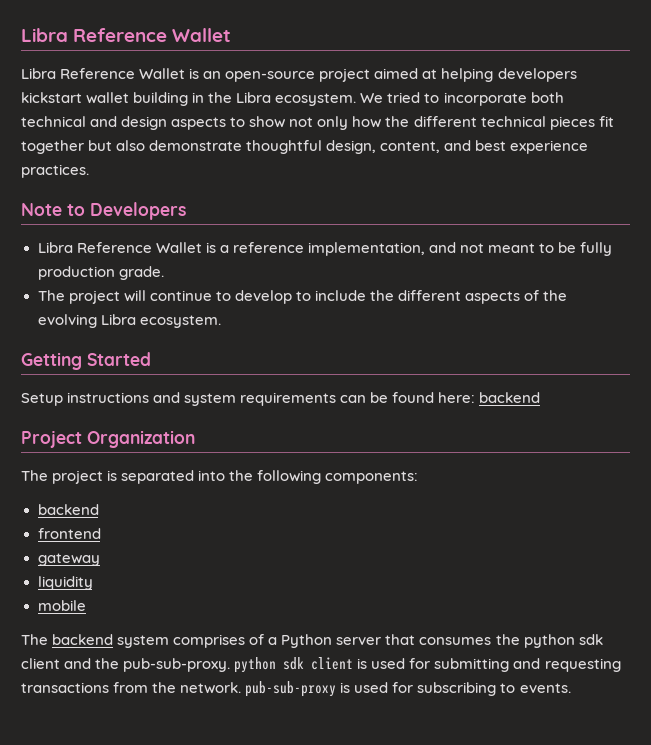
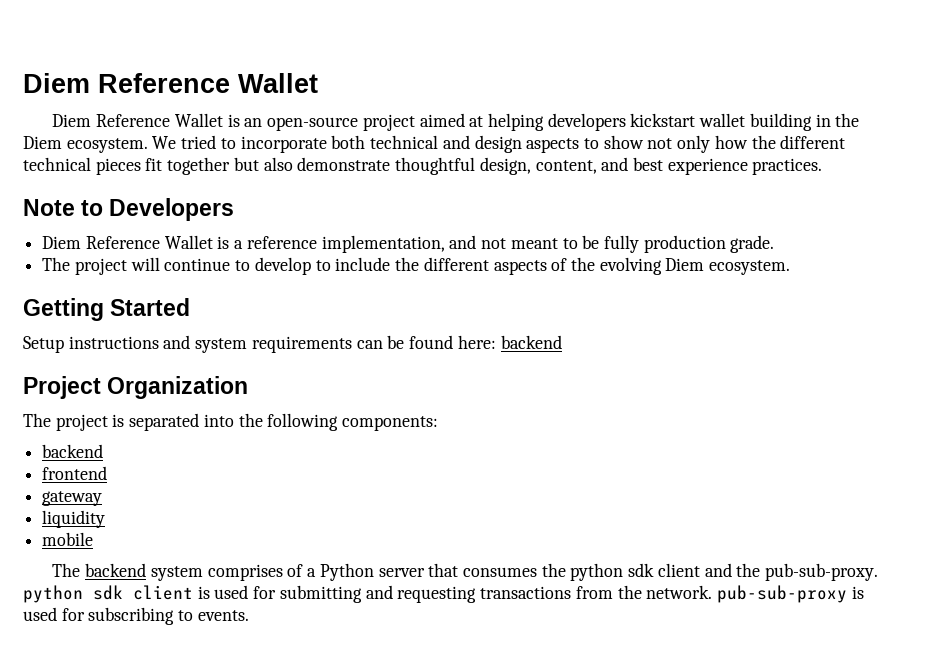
[21,28,68,42] Libra -> [23,73,90,93] Diem
[21,68,56,79] Libra -> [52,114,92,127] Diem
[236,92,272,103] Libra -> [23,136,62,149] Diem
[37,242,73,253] Libra -> [42,236,82,249] Diem
[100,314,136,325] Libra -> [665,258,705,271] Diem

